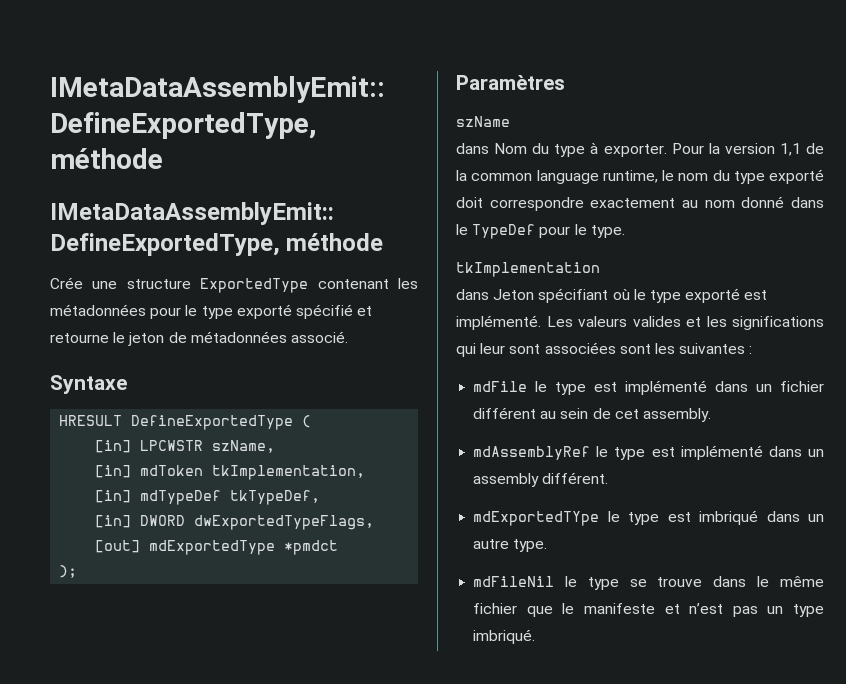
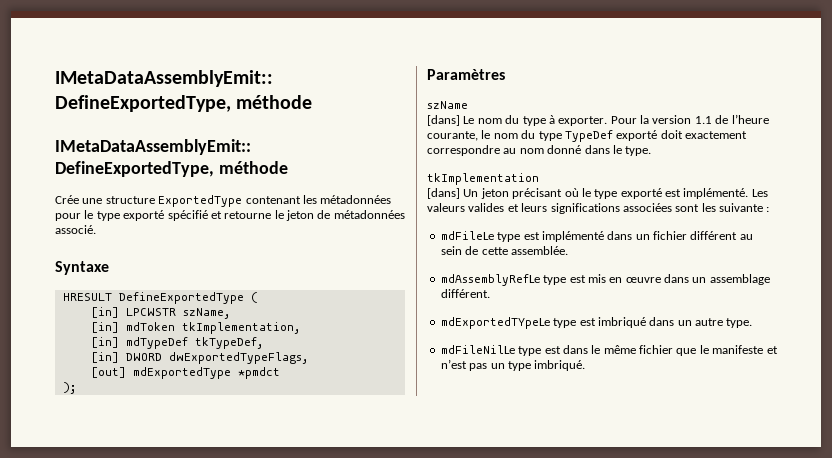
[456,143,528,154] dans Nom -> [427,115,502,126] [dans] Le nom
[779,143,824,156] [456,170,658,184] 1,1 de la common language runtime, -> [694,114,769,124] [427,131,478,141] 1.1 de l’heure courante,
(765, 177) none -> [564,130,613,142] TypeDef
[489,197,676,211] correspondre exactement -> [685,131,747,139] [427,145,500,156] exactement correspondre
[472,224,587,239] TypeDef pour le -> (622, 149) none
[456,288,609,303] dans Jeton spécifiant -> [427,188,563,199] [dans] Un jeton précisant
[706,316,824,330] [456,343,541,357] les significations qui leur sont -> [521,203,620,214] leurs significations
[679,343,746,354] suivantes -> [719,203,763,212] suivante
[473,381,548,392] mdFile le -> [440,231,494,240] mdFileLe
[614,408,711,422] [473,445,824,460] [473,473,540,487] cet assembly. // mdAssemblyRef le type est implémenté dans un assembly -> [481,246,568,255] [440,274,770,286] cette assemblée. // mdAssemblyRefLe type est mis en œuvre dans un assemblage
[473,511,620,526] mdExportedTYpe le -> [440,317,550,329] mdExportedTYpeLe
[473,576,703,590] mdFileNil le type se trouve -> [440,345,561,356] mdFileNilLe type est

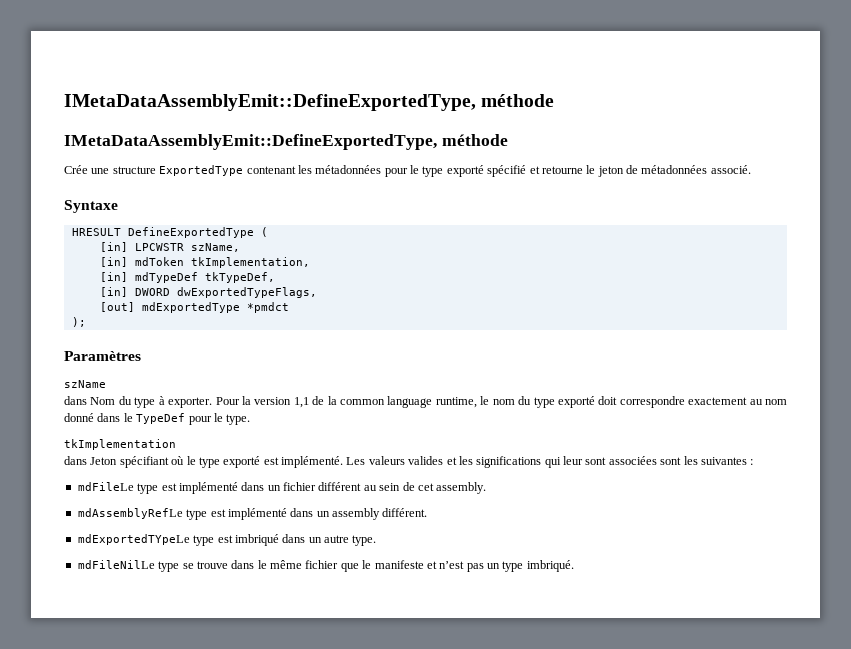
[427,115,502,126] [dans] Le nom -> [64,396,116,405] dans Nom
[694,114,769,124] [427,131,478,141] 1.1 de l’heure courante, -> [293,396,477,408] 1,1 de la common language runtime,
[564,130,613,142] TypeDef -> (555, 402) none
[685,131,747,139] [427,145,500,156] exactement correspondre -> [619,396,748,408] correspondre exactement
(622, 149) none -> [136,413,223,425] TypeDef pour le
[427,188,563,199] [dans] Un jeton précisant -> [64,456,169,468] dans Jeton spécifiant
[521,203,620,214] leurs significations -> [458,456,607,468] les significations qui leur sont
[719,203,763,212] suivante -> [700,457,747,465] suivantes
[481,246,568,255] cette assemblée. -> [417,482,487,494] cet assembly.
[587,274,770,285] mis en œuvre dans un assemblage -> [227,508,380,520] implémenté dans un assembly
[544,346,561,354] est -> [182,561,228,569] se trouve

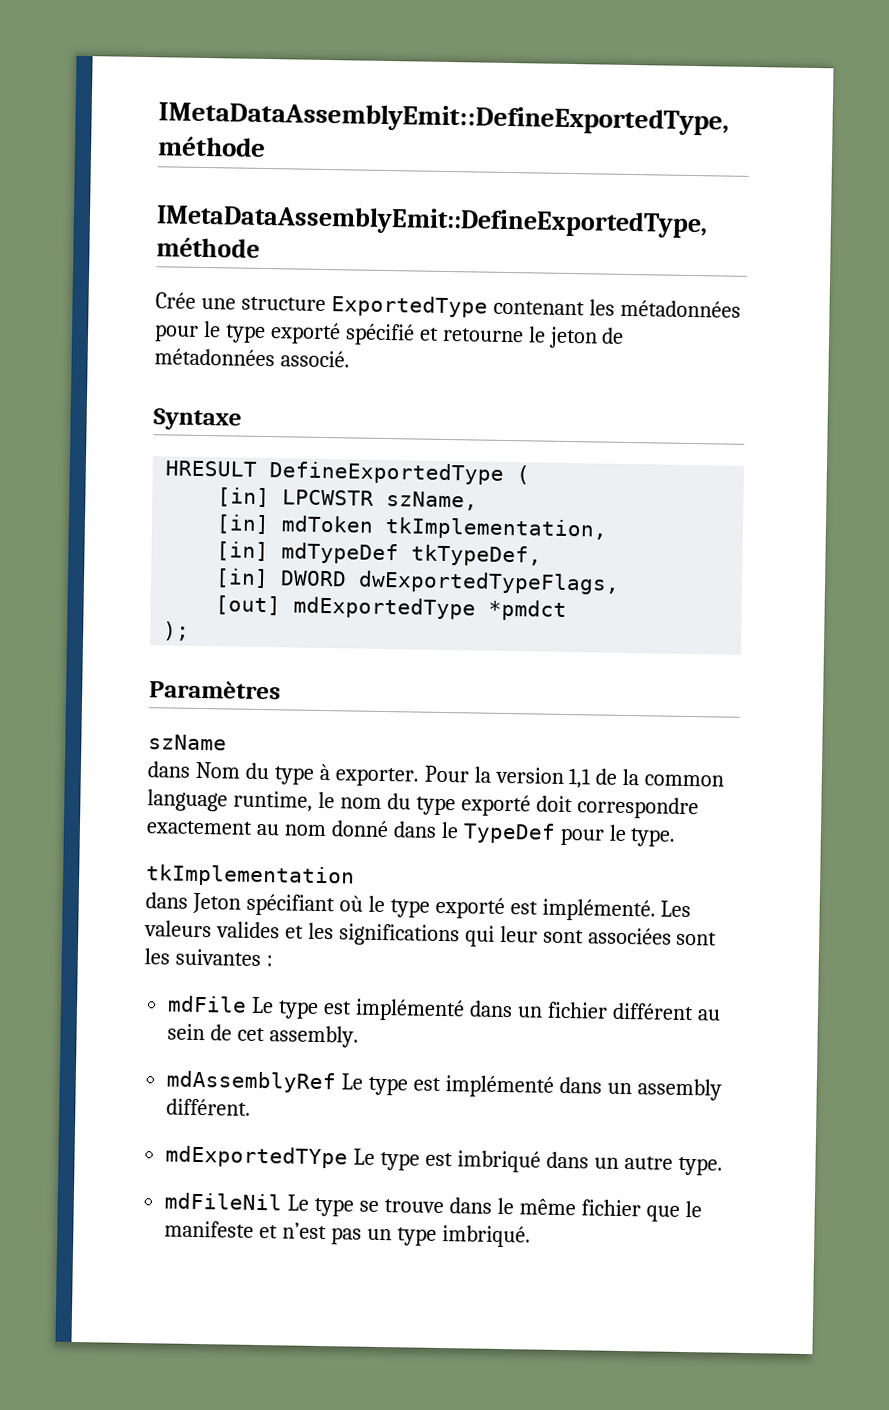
[77,482,134,491] mdFileLe -> [167,995,275,1014] mdFile Le
[77,508,183,519] mdAssemblyRefLe -> [166,1070,364,1094] mdAssemblyRef Le
[77,534,190,545] mdExportedTYpeLe -> [165,1145,376,1169] mdExportedTYpe Le
[77,560,155,569] mdFileNilLe -> [164,1192,310,1211] mdFileNil Le

